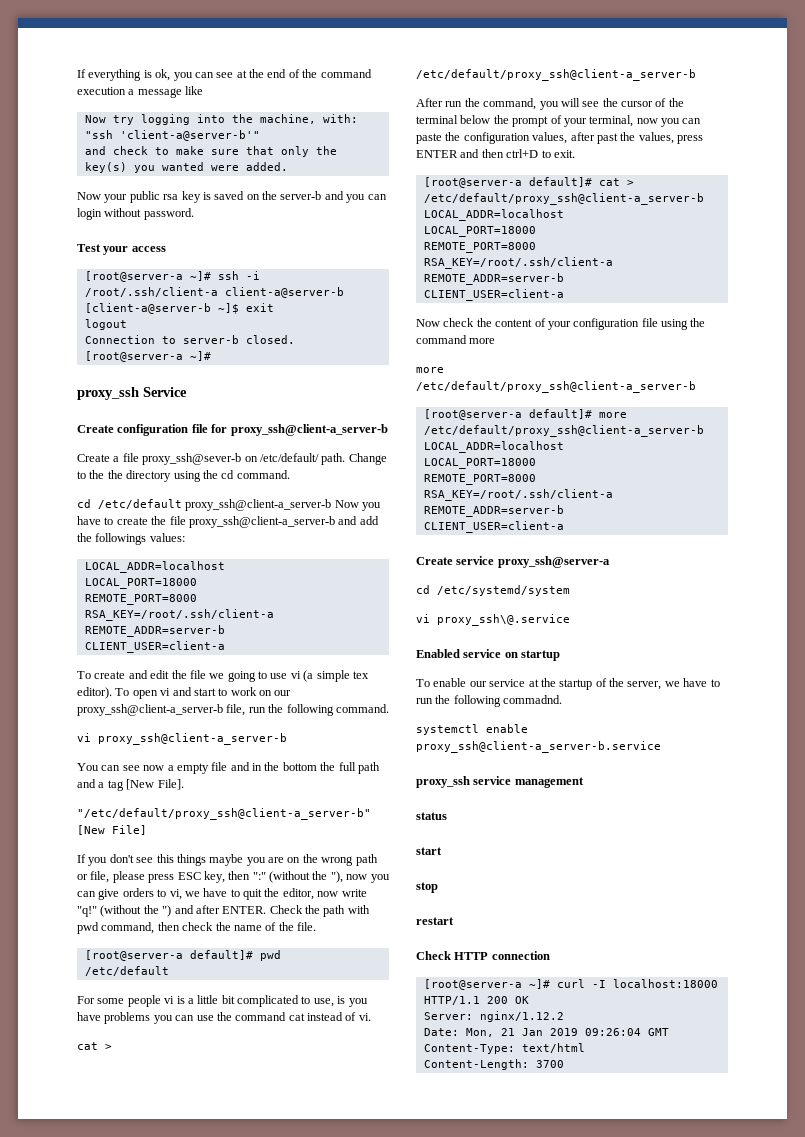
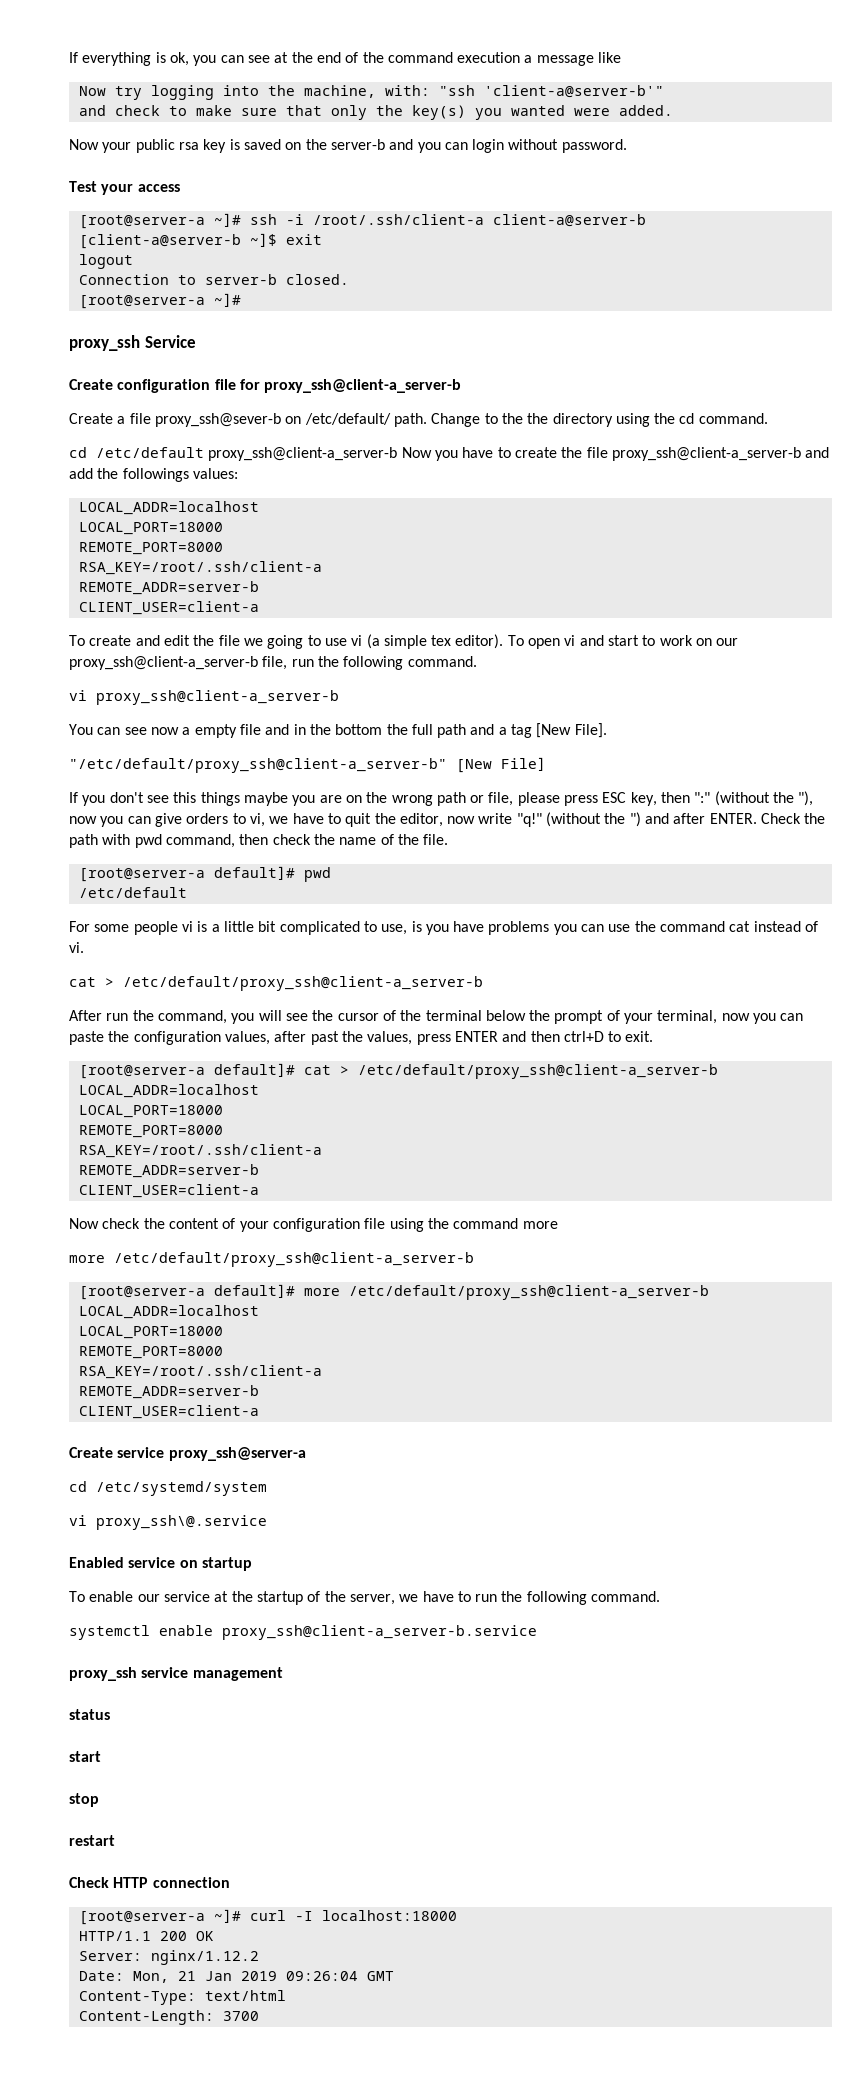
[503,695,563,704] commadnd. -> [591,1591,661,1602] command.

